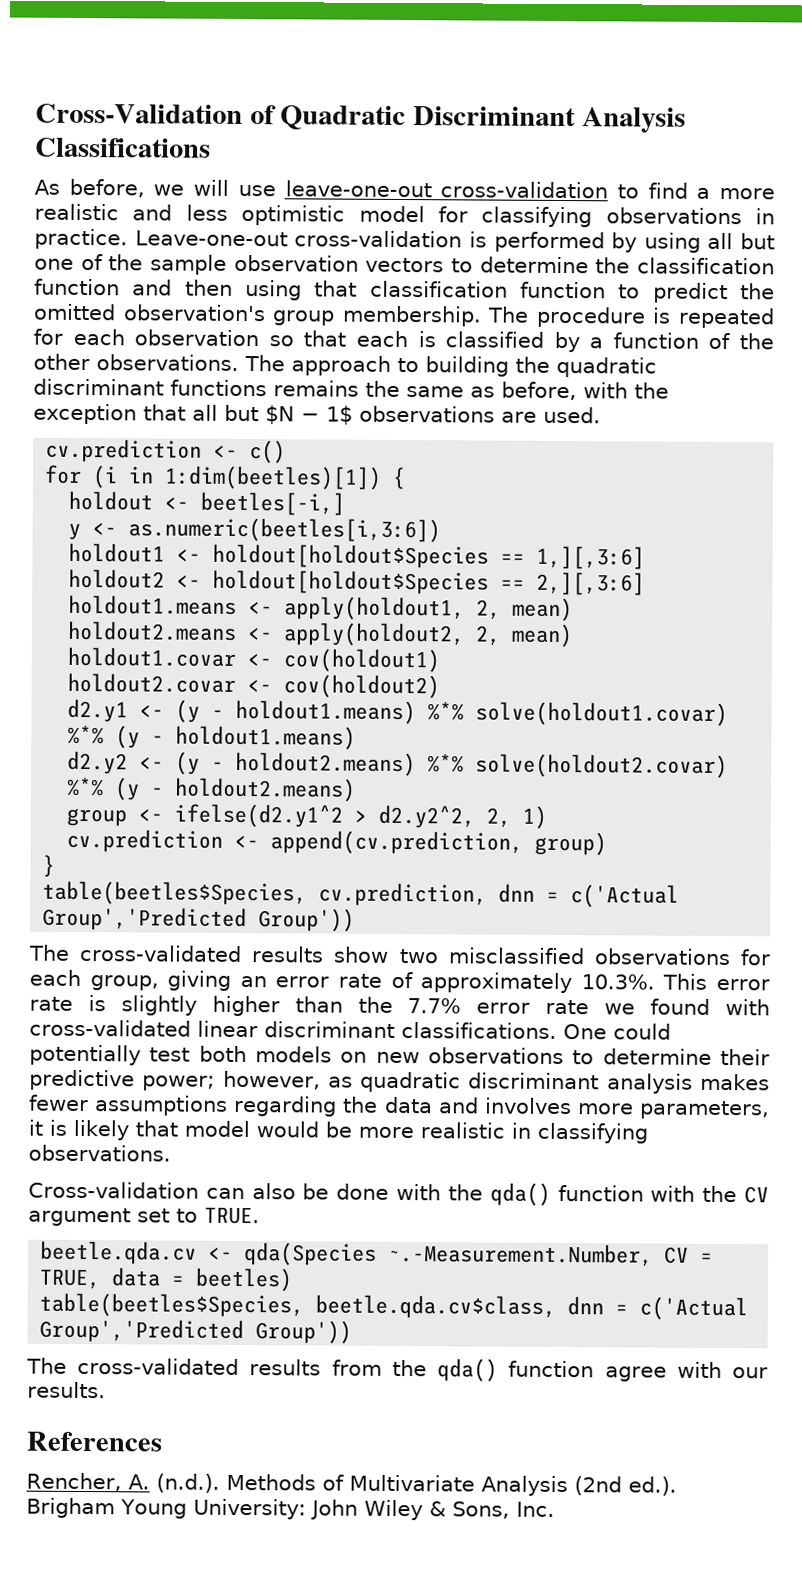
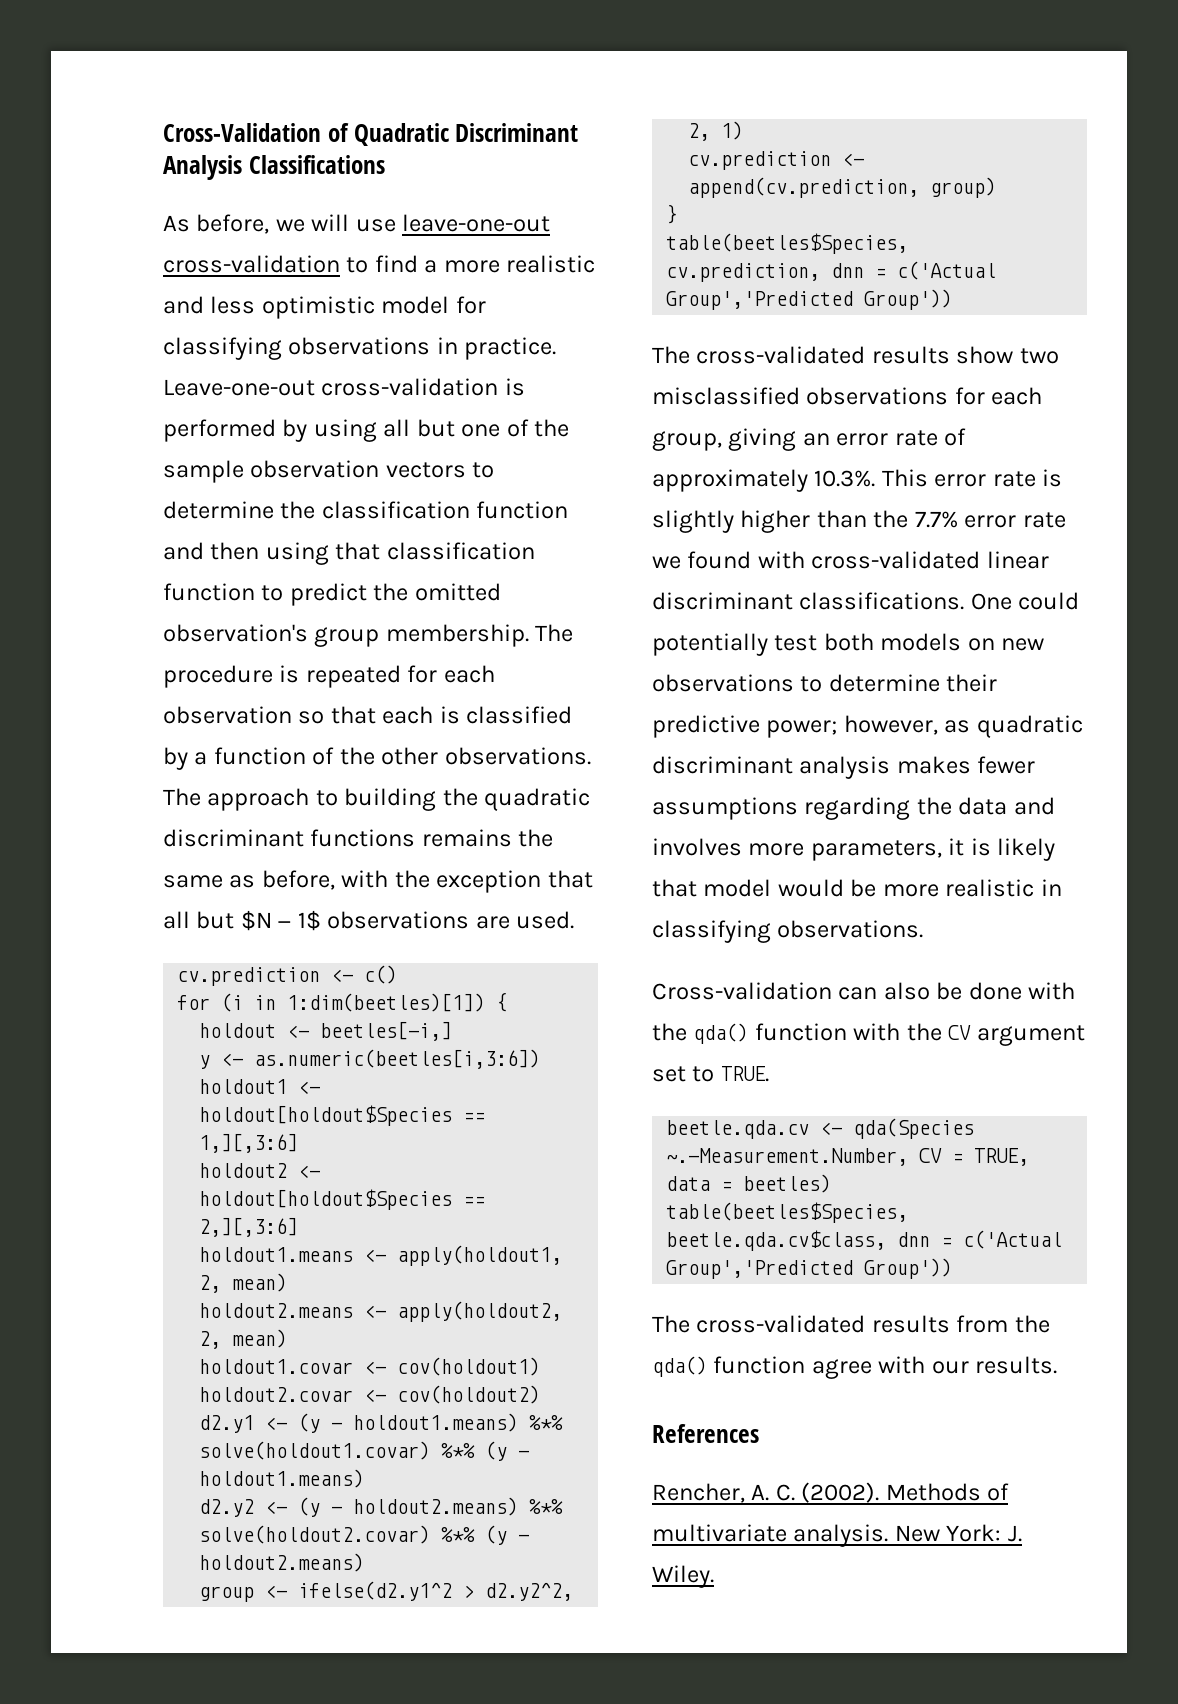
[155,1473,677,1497] [26,1497,555,1521] (n.d.). Methods of Multivariate Analysis (2nd ed.). Brigham Young University: John Wiley & Sons, Inc. -> [775,1482,1010,1503] [652,1524,1022,1547] [652,1565,714,1588] C. (2002). Methods of multivariate analysis. New York: J. Wiley.

